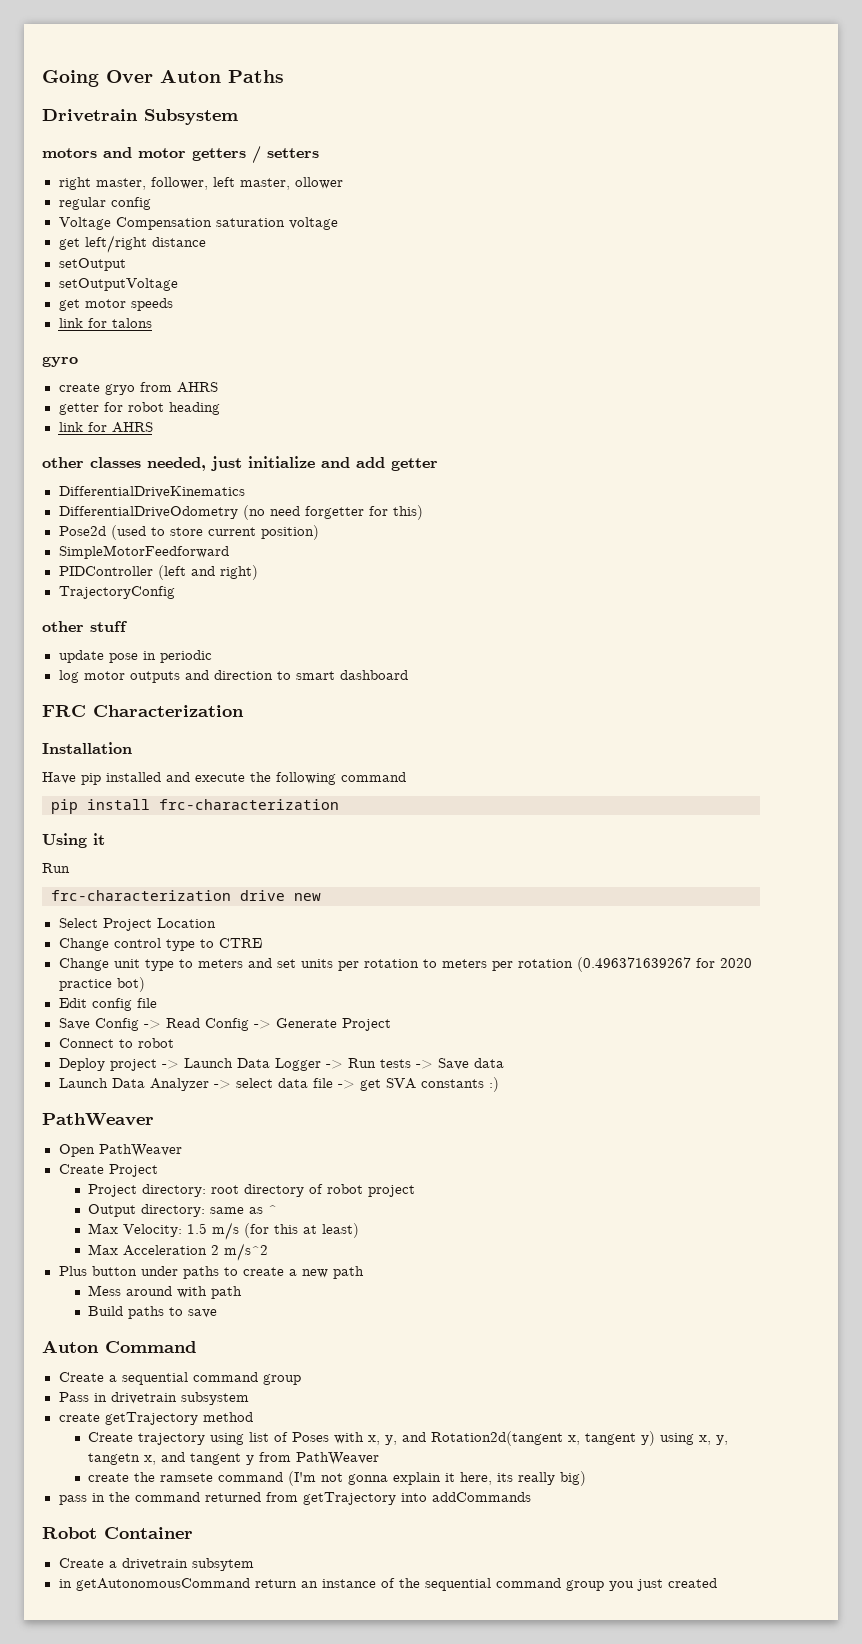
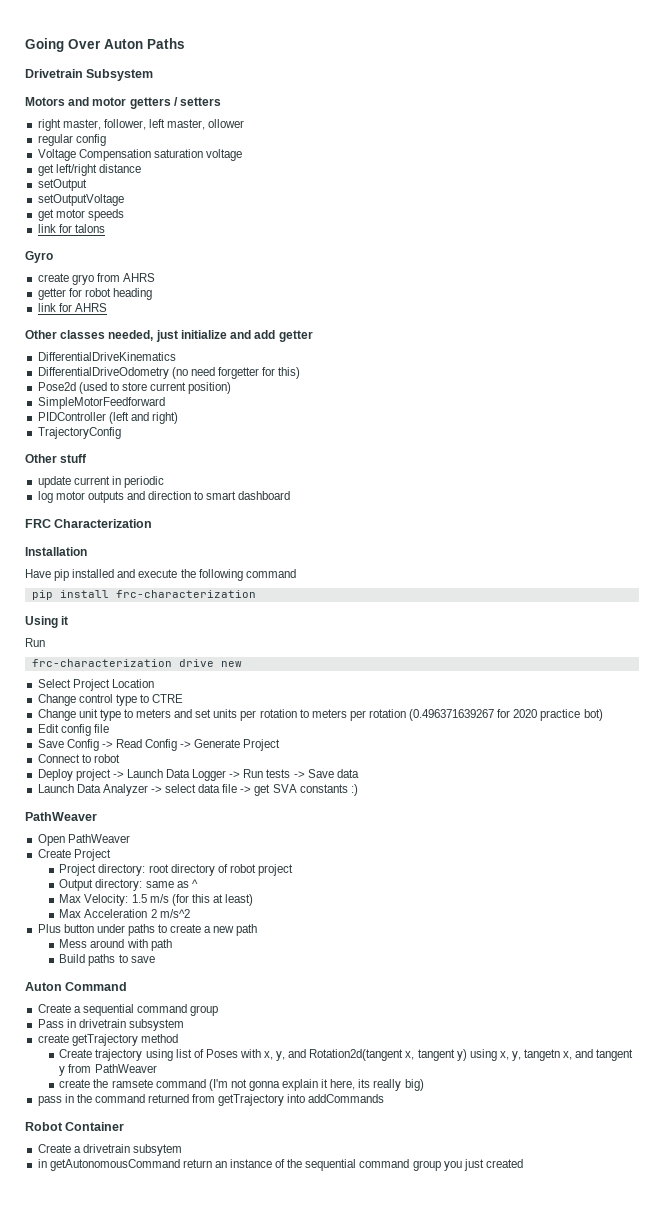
[42,148,97,158] motors -> [25,97,65,106] Motors
[42,356,78,367] gyro -> [25,251,53,263] Gyro
[42,457,84,468] other -> [25,330,57,339] Other
[42,621,84,632] other -> [25,454,57,463] Other
[108,653,138,663] pose -> [73,476,110,485] current

